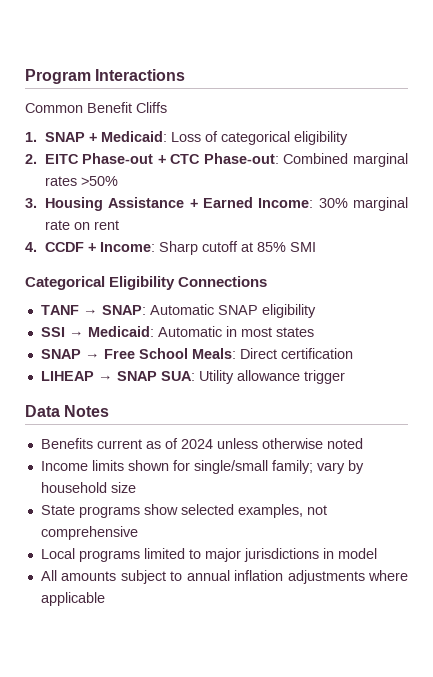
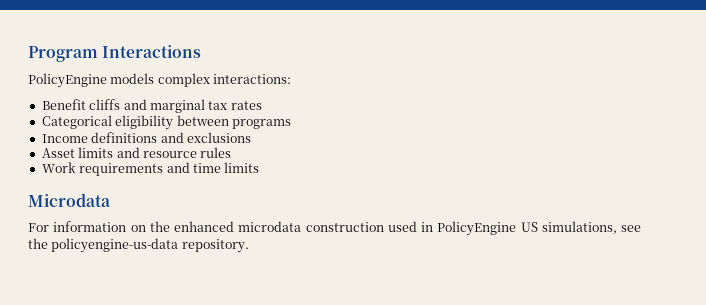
[25,102,167,113] [25,131,348,145] [25,153,408,167] [44,176,118,186] [25,197,408,211] [44,220,119,230] [25,241,316,255] [25,276,268,290] [40,304,316,318] [40,326,314,337] [40,348,353,359] [40,370,345,384] [25,405,110,417] [40,438,363,449] [40,460,364,474] [40,482,136,493] [40,504,327,518] [40,526,138,540] [40,548,377,562] [40,570,409,584] [40,592,105,606] Common Benefit Cliffs // 1. SNAP + Medicaid: Loss of categorical eligibility // 2. EITC Phase-out + CTC Phase-out: Combined marginal rates >50% // 3. Housing Assistance + Earned Income: 30% marginal rate on rent // 4. CCDF + Income: Sharp cutoff at 85% SMI // Categorical Eligibility Connections // TANF → SNAP: Automatic SNAP eligibility // SSI → Medicaid: Automatic in most states // SNAP → Free School Meals: Direct certification // LIHEAP → SNAP SUA: Utility allowance trigger // Data Notes // Benefits current as of 2024 unless otherwise noted // Income limits shown for single/small family; vary by household size // State programs show selected examples, not comprehensive // Local programs limited to major jurisdictions in model // All amounts subject to annual inflation adjustments where applicable -> [28,73,292,88] [41,99,262,113] [41,115,291,130] [41,132,251,143] [41,147,232,158] [41,162,260,176] [28,193,111,207] [28,221,641,236] [28,238,249,253] PolicyEngine models complex interactions: // Benefit cliffs and marginal tax rates // Categorical eligibility between programs // Income definitions and exclusions // Asset limits and resource rules // Work requirements and time limits // Microdata // For information on the enhanced microdata construction used in PolicyEngine US simulations, see the policyengine-us-data repository.

